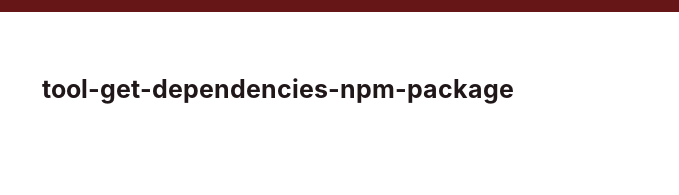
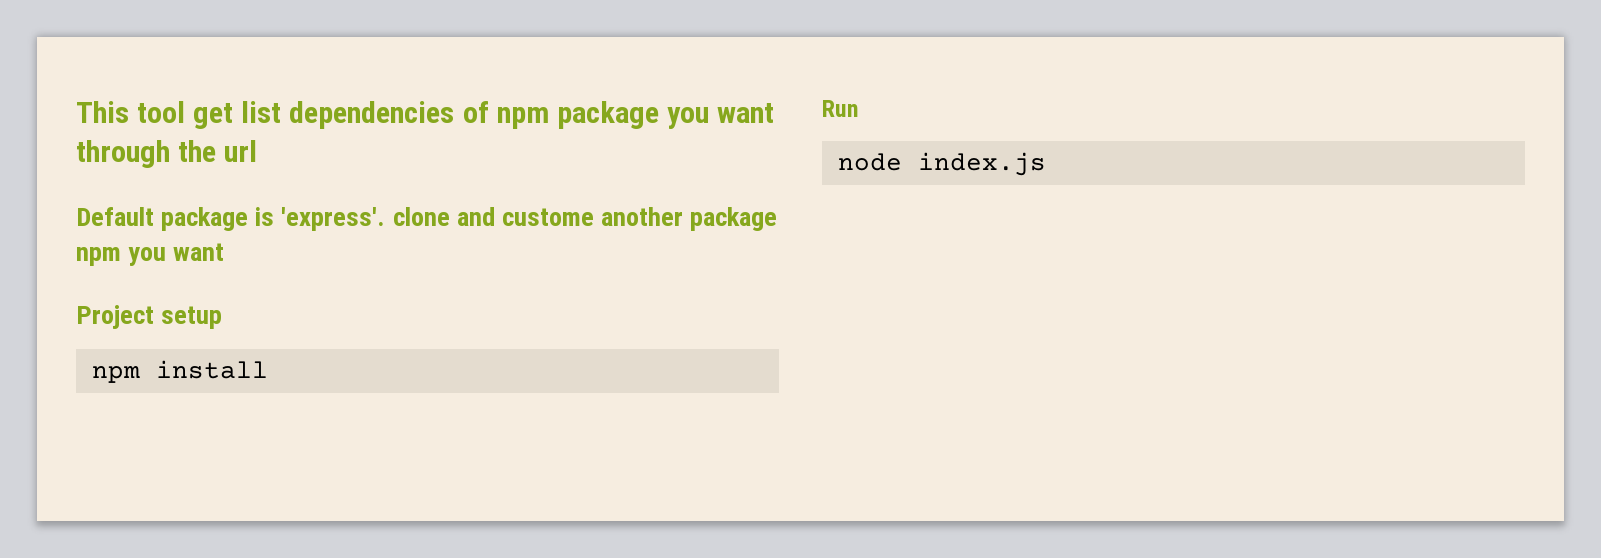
[42,78,514,104] tool-get-dependencies-npm-package -> [76,101,774,129] [76,140,258,168] [76,207,778,231] [76,243,225,266] [76,305,223,329] [91,360,268,383] [822,100,859,117] [837,152,1046,176] This tool get list dependencies of npm package you want through the url // Default package is 'express'. clone and custome another package npm you want // Project setup // npm install // Run // node index.js

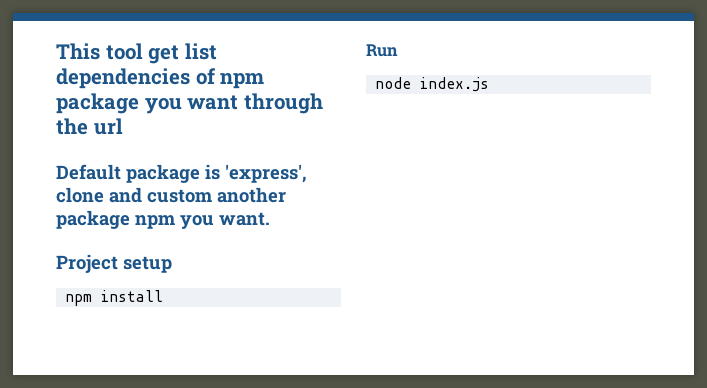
[281,207,386,231] 'express'. -> [225,164,307,183] 'express',
[501,208,594,226] custome -> [147,189,212,203] custom
[173,243,225,261] want -> [219,212,270,226] want.

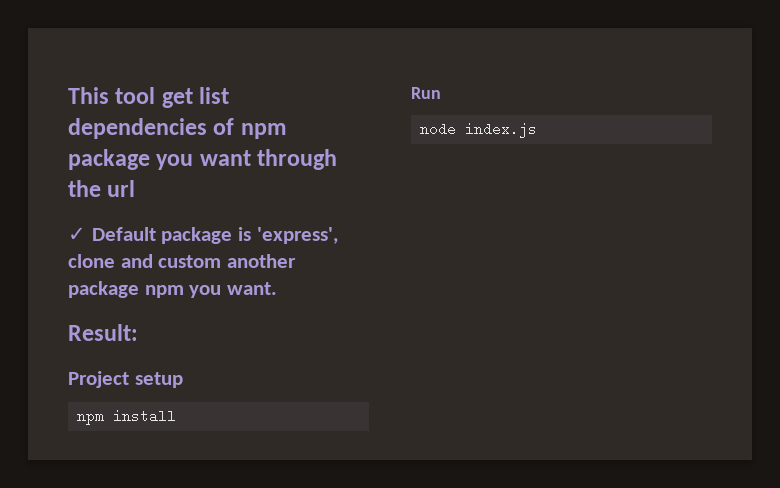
(123, 126) none -> [68,227,86,241] ✓
(270, 219) none -> [68,324,138,341] // Result:

